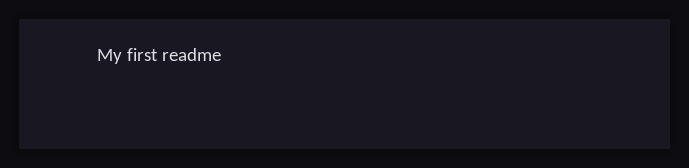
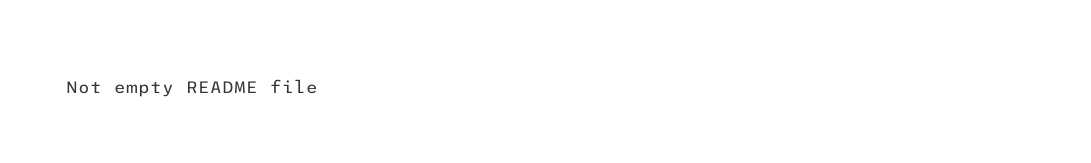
[97,48,221,64] My first readme -> [66,79,318,97] Not empty README file

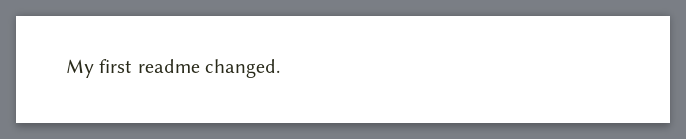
[66,79,318,97] Not empty README file -> [66,59,281,78] My first readme changed.

